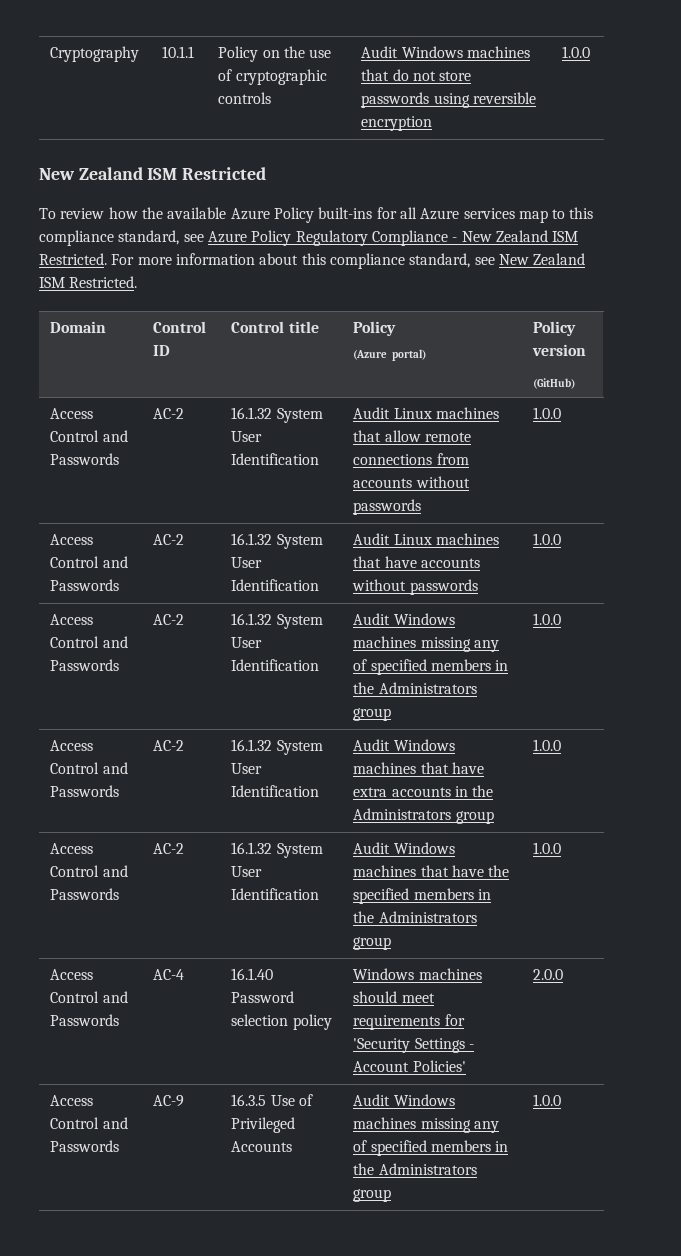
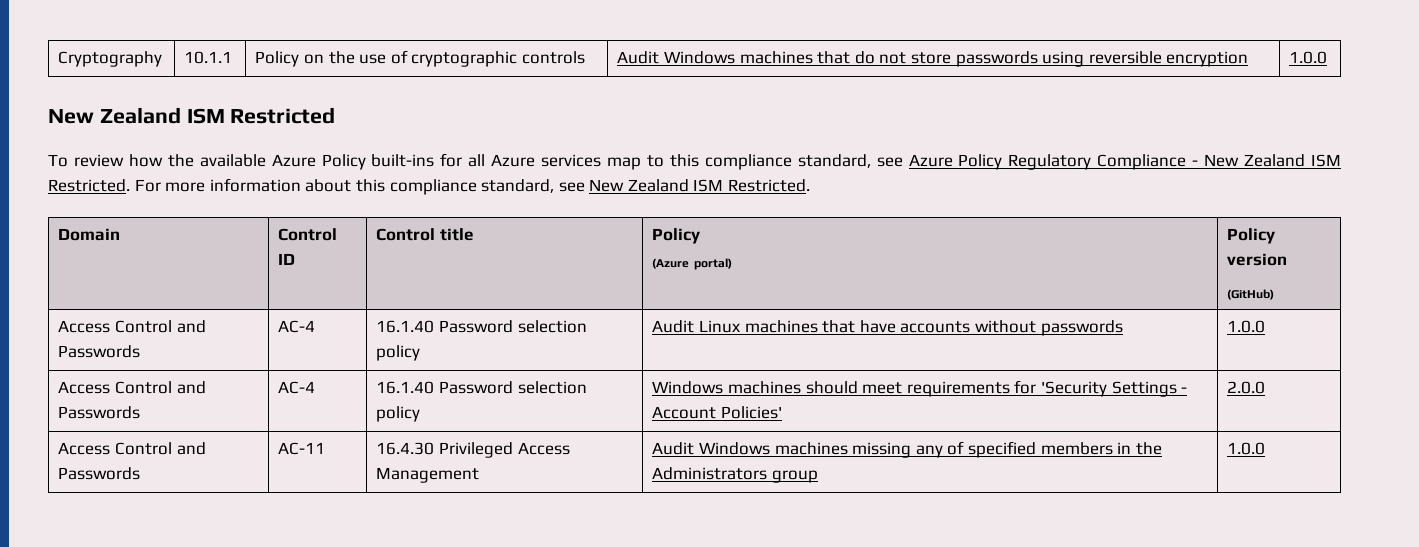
[153,408,185,419] [231,407,323,423] [231,431,263,442] [231,453,320,465] [353,407,499,419] [353,430,471,442] [353,453,469,465] [353,476,470,488] [353,499,422,515] [533,407,562,419] [50,534,94,545] [50,556,128,568] [50,579,120,591] [153,534,185,545] [231,533,323,549] [231,557,263,568] [231,579,320,591] AC-2 | 16.1.32 System User Identification | Audit Linux machines that allow remote connections from accounts without passwords | 1.0.0 // Access Control and Passwords | AC-2 | 16.1.32 System User Identification -> [278,320,316,333] [376,320,587,333] [376,345,421,361] AC-4 | 16.1.40 Password selection policy
[50,614,94,625] [50,636,128,648] [50,659,120,671] [153,614,185,625] [231,613,323,629] [231,637,263,648] [231,659,320,671] [353,613,455,625] [353,636,499,652] [353,659,509,675] [353,682,477,694] [353,708,392,721] [533,613,562,625] [50,740,94,751] [50,762,128,774] [50,785,120,797] [153,740,185,751] [231,739,323,755] [231,763,263,774] [231,785,320,797] [353,739,455,751] [353,762,484,774] [353,785,494,797] [353,808,494,824] [533,739,562,751] [50,843,94,854] [50,865,128,877] [50,888,120,900] [153,843,185,854] [231,842,323,858] [231,866,263,877] [231,888,320,900] [353,842,455,854] [353,865,510,877] [353,888,491,904] [353,911,477,923] [353,937,392,950] [533,842,562,854] // Access Control and Passwords | AC-2 | 16.1.32 System User Identification | Audit Windows machines missing any of specified members in the Administrators group | 1.0.0 // Access Control and Passwords | AC-2 | 16.1.32 System User Identification | Audit Windows machines that have extra accounts in the Administrators group | 1.0.0 // Access Control and Passwords | AC-2 | 16.1.32 System User Identification | Audit Windows machines that have the specified members in the Administrators group | 1.0.0 -> (1266, 326) none
[153,1095,185,1107] [231,1094,313,1106] [231,1117,296,1133] [231,1141,293,1152] AC-9 | 16.3.5 Use of Privileged Accounts -> [278,442,326,455] [376,442,570,458] [376,467,480,483] AC-11 | 16.4.30 Privileged Access Management

